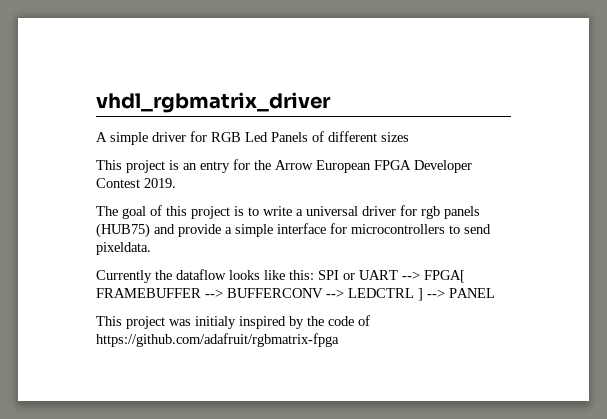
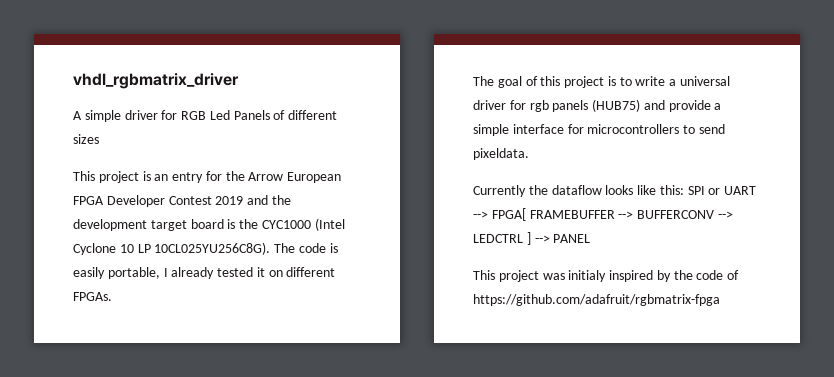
[144,178,176,188] 2019. -> [215,195,291,205] [73,218,345,231] [73,242,338,255] [73,267,336,279] [73,292,112,301] 2019 and the development target board is the CYC1000 (Intel Cyclone 10 LP 10CL025YU256C8G). The code is easily portable, I already tested it on different FPGAs.

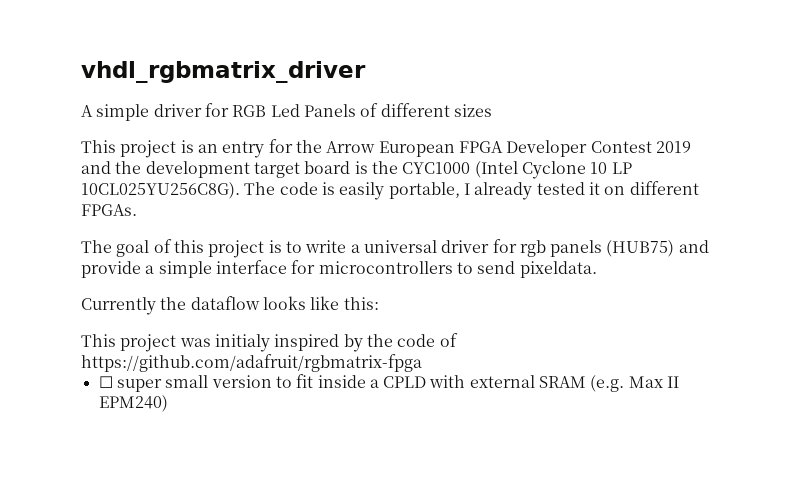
[687,186,757,195] [473,208,733,221] [473,232,591,245] SPI or UART --> FPGA[ FRAMEBUFFER --> BUFFERCONV --> LEDCTRL ] --> PANEL -> (379, 303) none
(720, 300) none -> [98,374,680,392] [98,395,168,412] // ☐ super small version to fit inside a CPLD with external SRAM (e.g. Max II EPM240)

